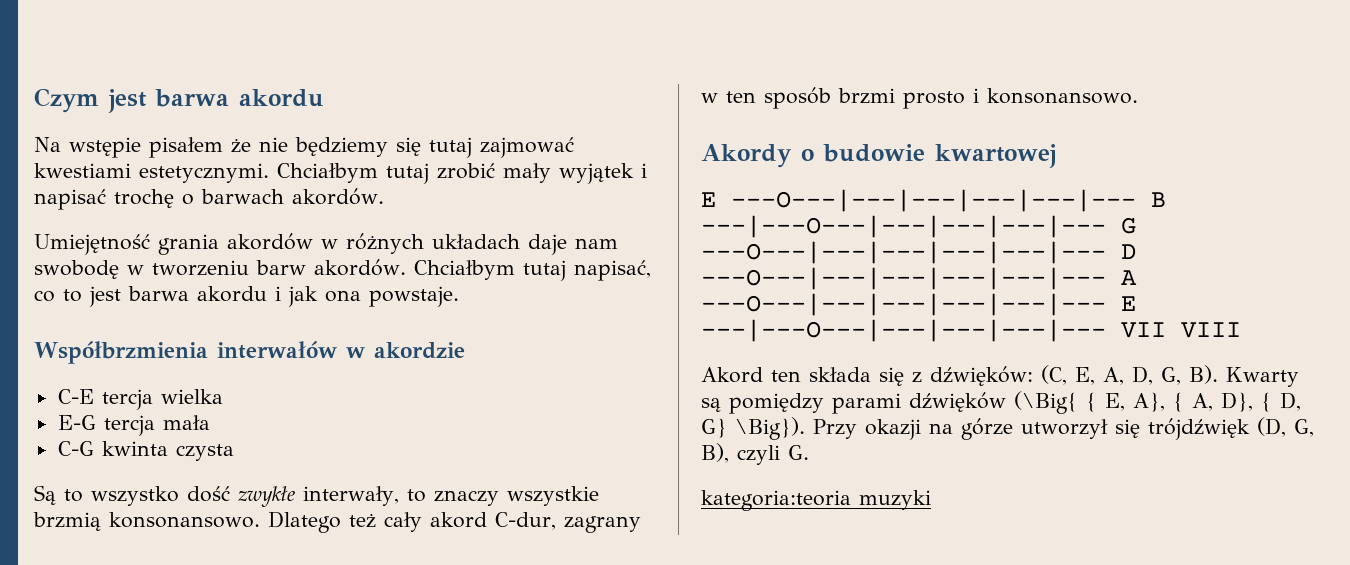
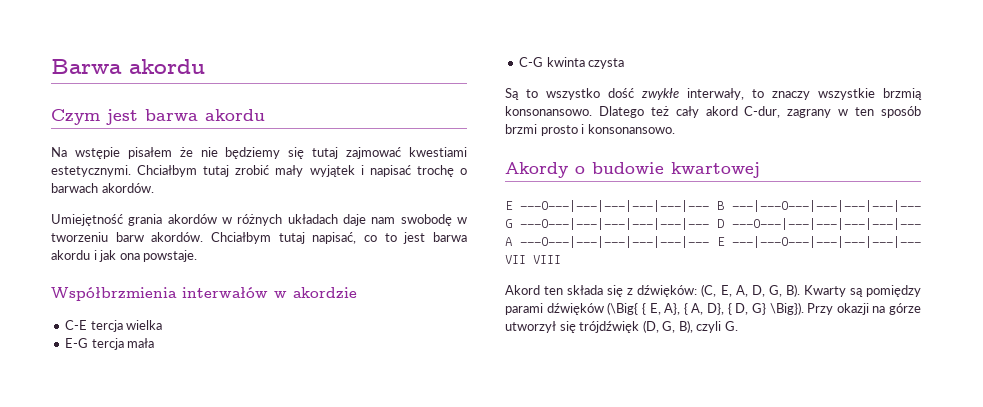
(34, 100) none -> [51,59,205,74] Barwa akordu //
[701,490,931,511] // kategoria:teoria muzyki -> (738, 326) none

